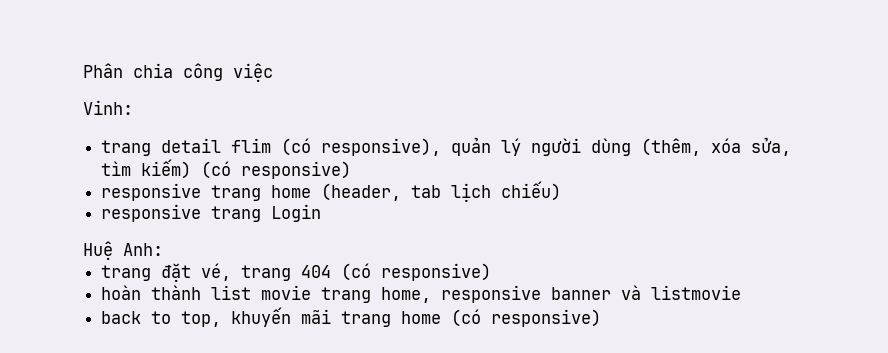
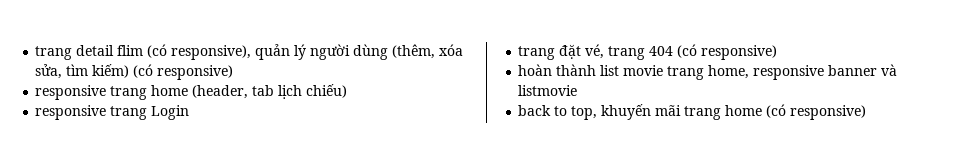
[83,63,273,82] [83,100,133,115] Phân chia công việc // Vinh: // -> (35, 53) none
[83,241,163,260] // Huệ Anh: -> (190, 112) none

